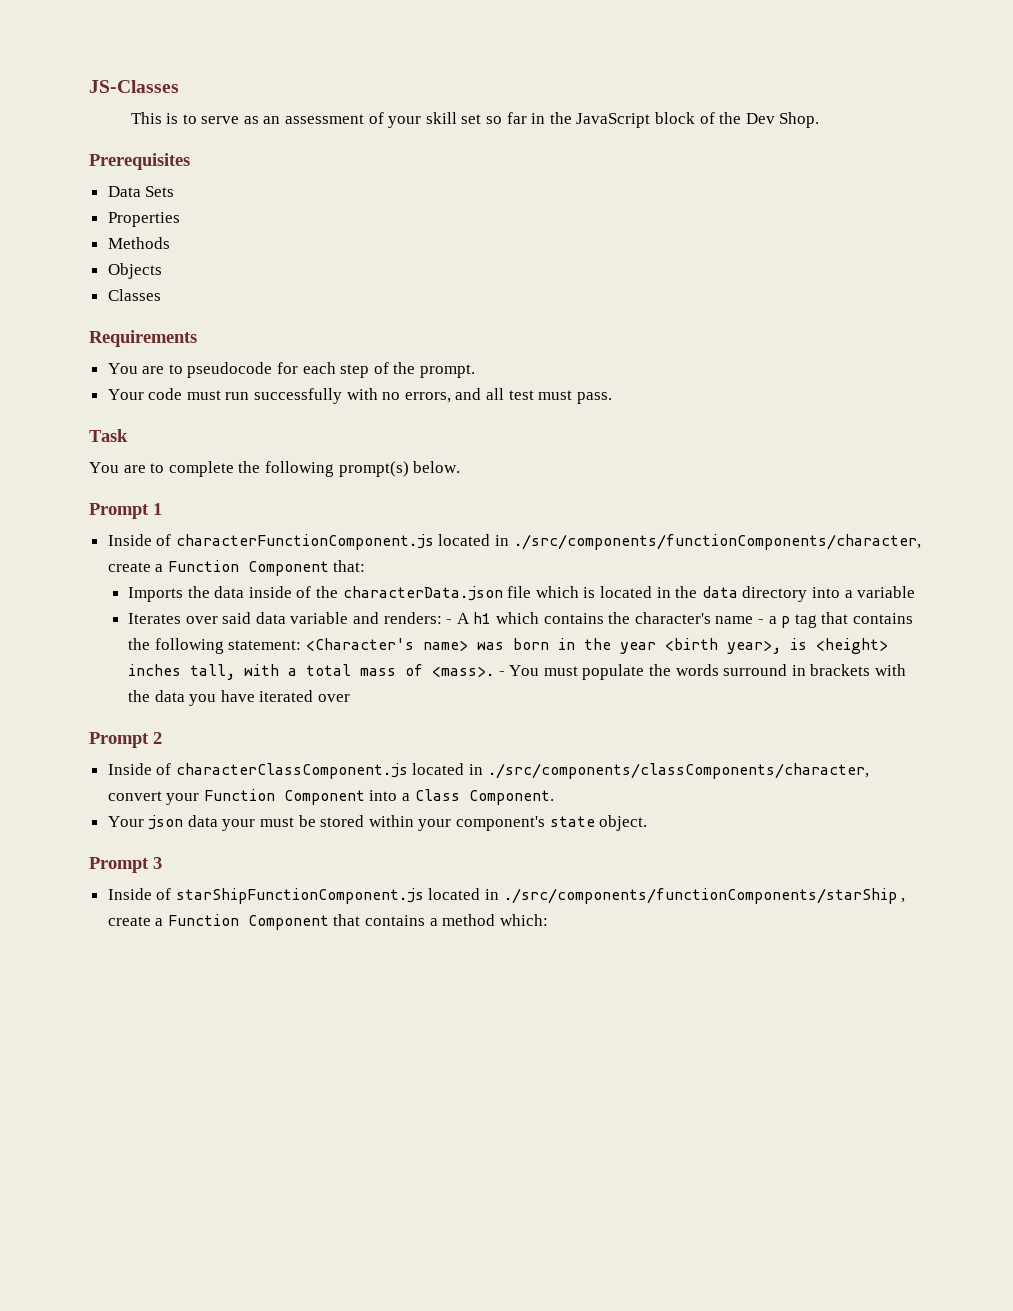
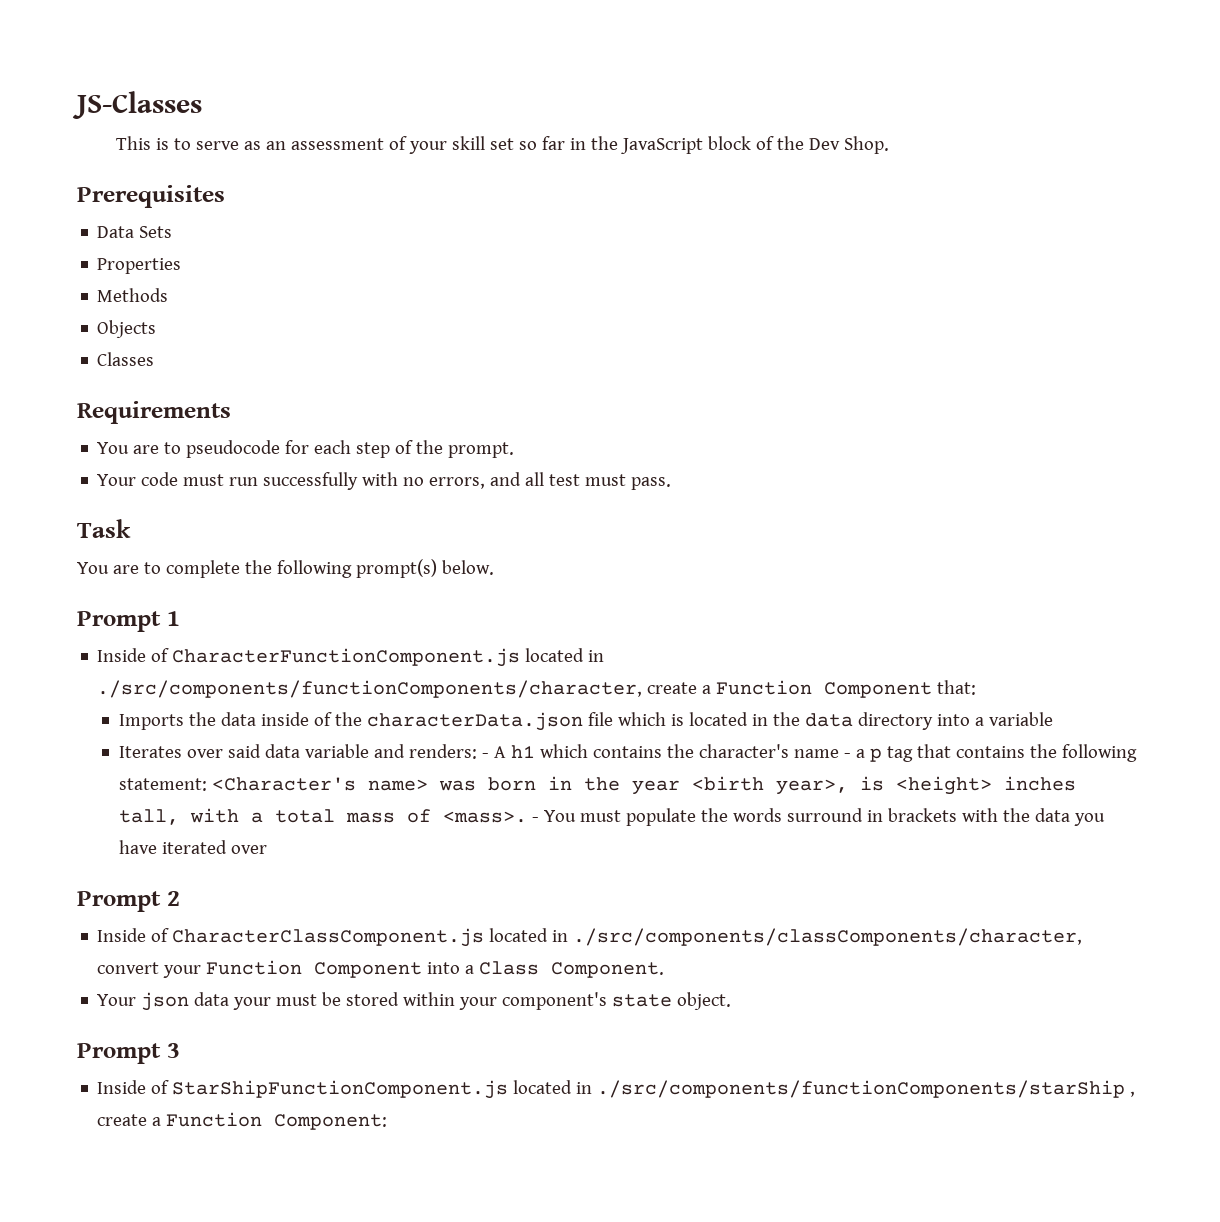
[175,534,434,550] characterFunctionComponent.js -> [172,648,521,667] CharacterFunctionComponent.js
[175,763,408,779] characterClassComponent.js -> [172,928,485,947] CharacterClassComponent.js
[175,888,424,904] starShipFunctionComponent.js -> [172,1080,509,1099] StarShipFunctionComponent.js
[247,914,548,930] Component that contains a method which: -> [274,1114,388,1130] Component:

